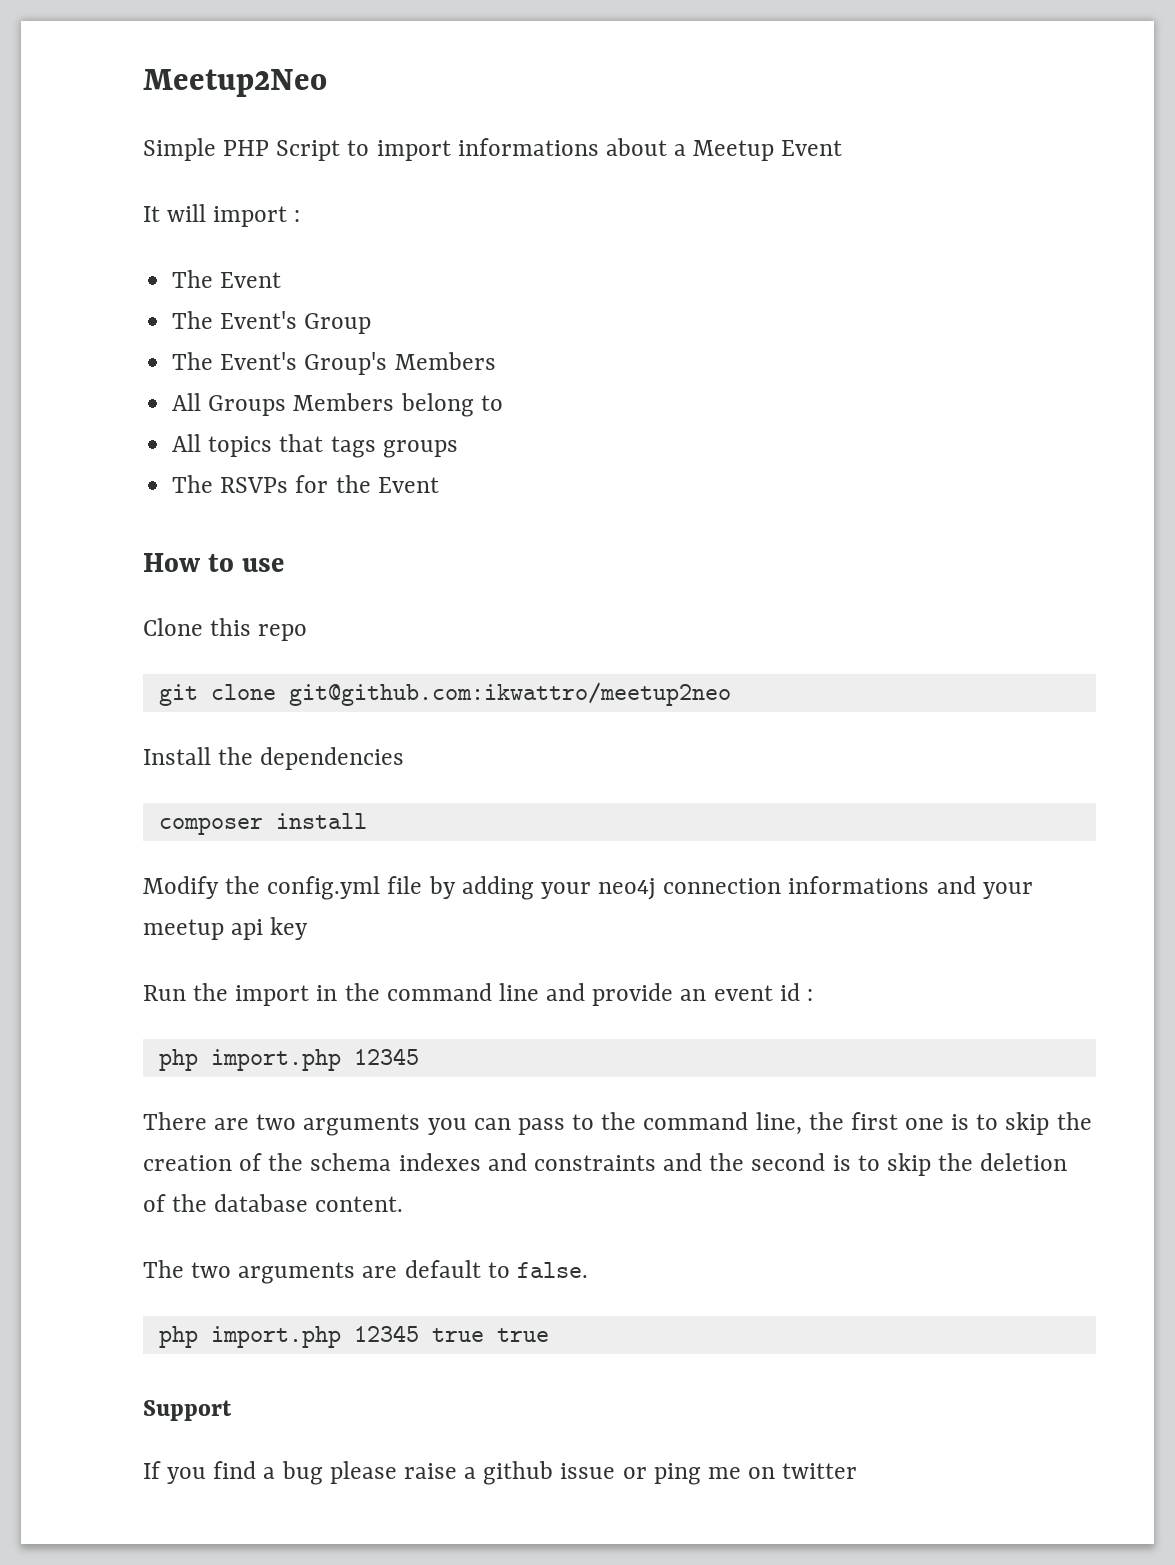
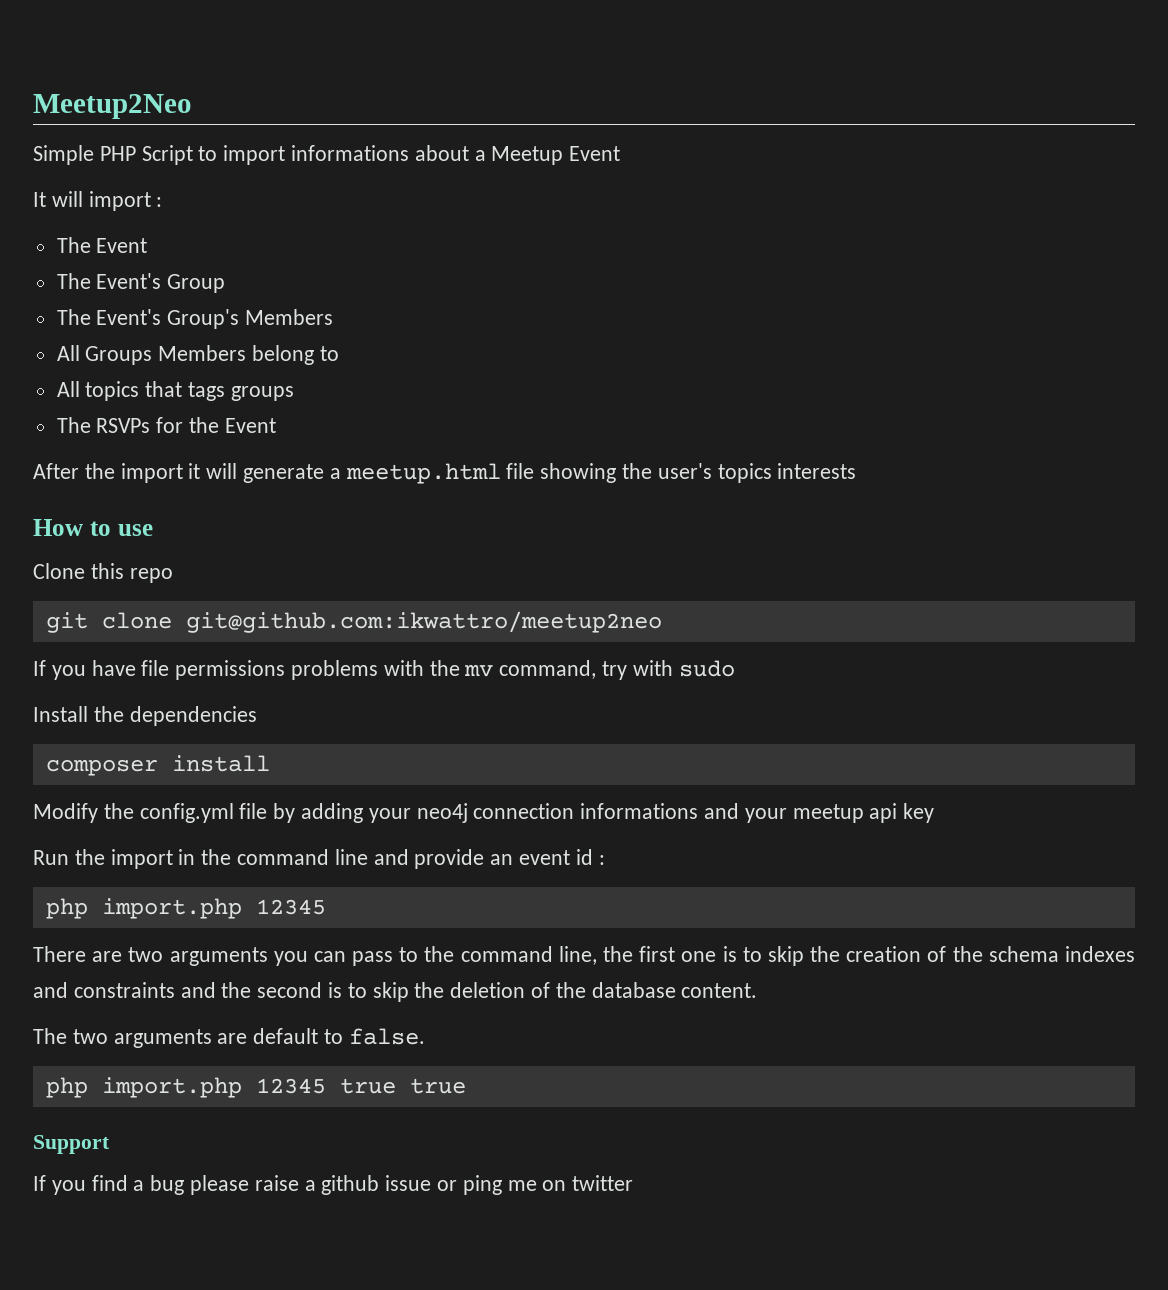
(439, 485) none -> [33,463,857,484] // After the import it will generate a meetup.html file showing the user's topics interests
(731, 694) none -> [33,660,735,680] // If you have file permissions problems with the mv command, try with sudo

